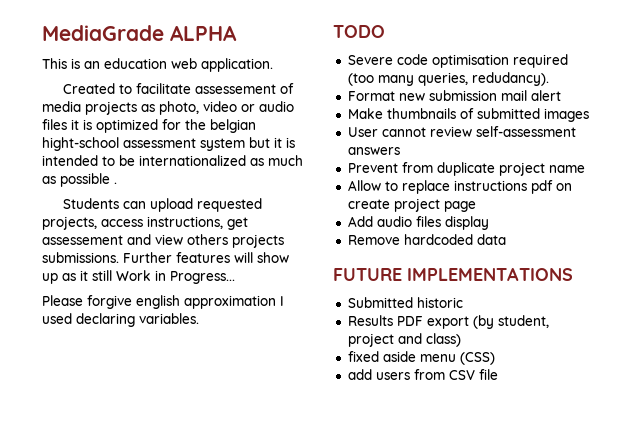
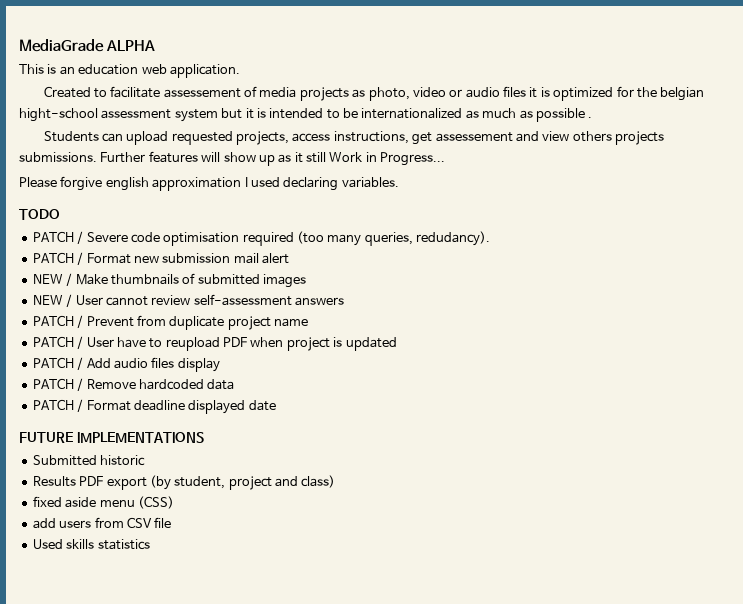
(385, 31) none -> [32,231,84,244] PATCH /
(549, 79) none -> [32,252,84,265] PATCH /
(561, 95) none -> [32,273,73,286] NEW /
(589, 115) none -> [32,294,73,307] NEW /
(400, 151) none -> [32,315,84,328] PATCH /
[347,180,572,194] [347,198,476,212] Allow to replace instructions pdf on create project page // -> [32,336,397,351] [32,357,84,370] PATCH / User have to reupload PDF when project is updated // PATCH /
(489, 223) none -> [32,378,84,391] PATCH /
(506, 239) none -> [32,399,276,414] // PATCH / Format deadline displayed date
(498, 374) none -> [32,539,150,550] // Used skills statistics

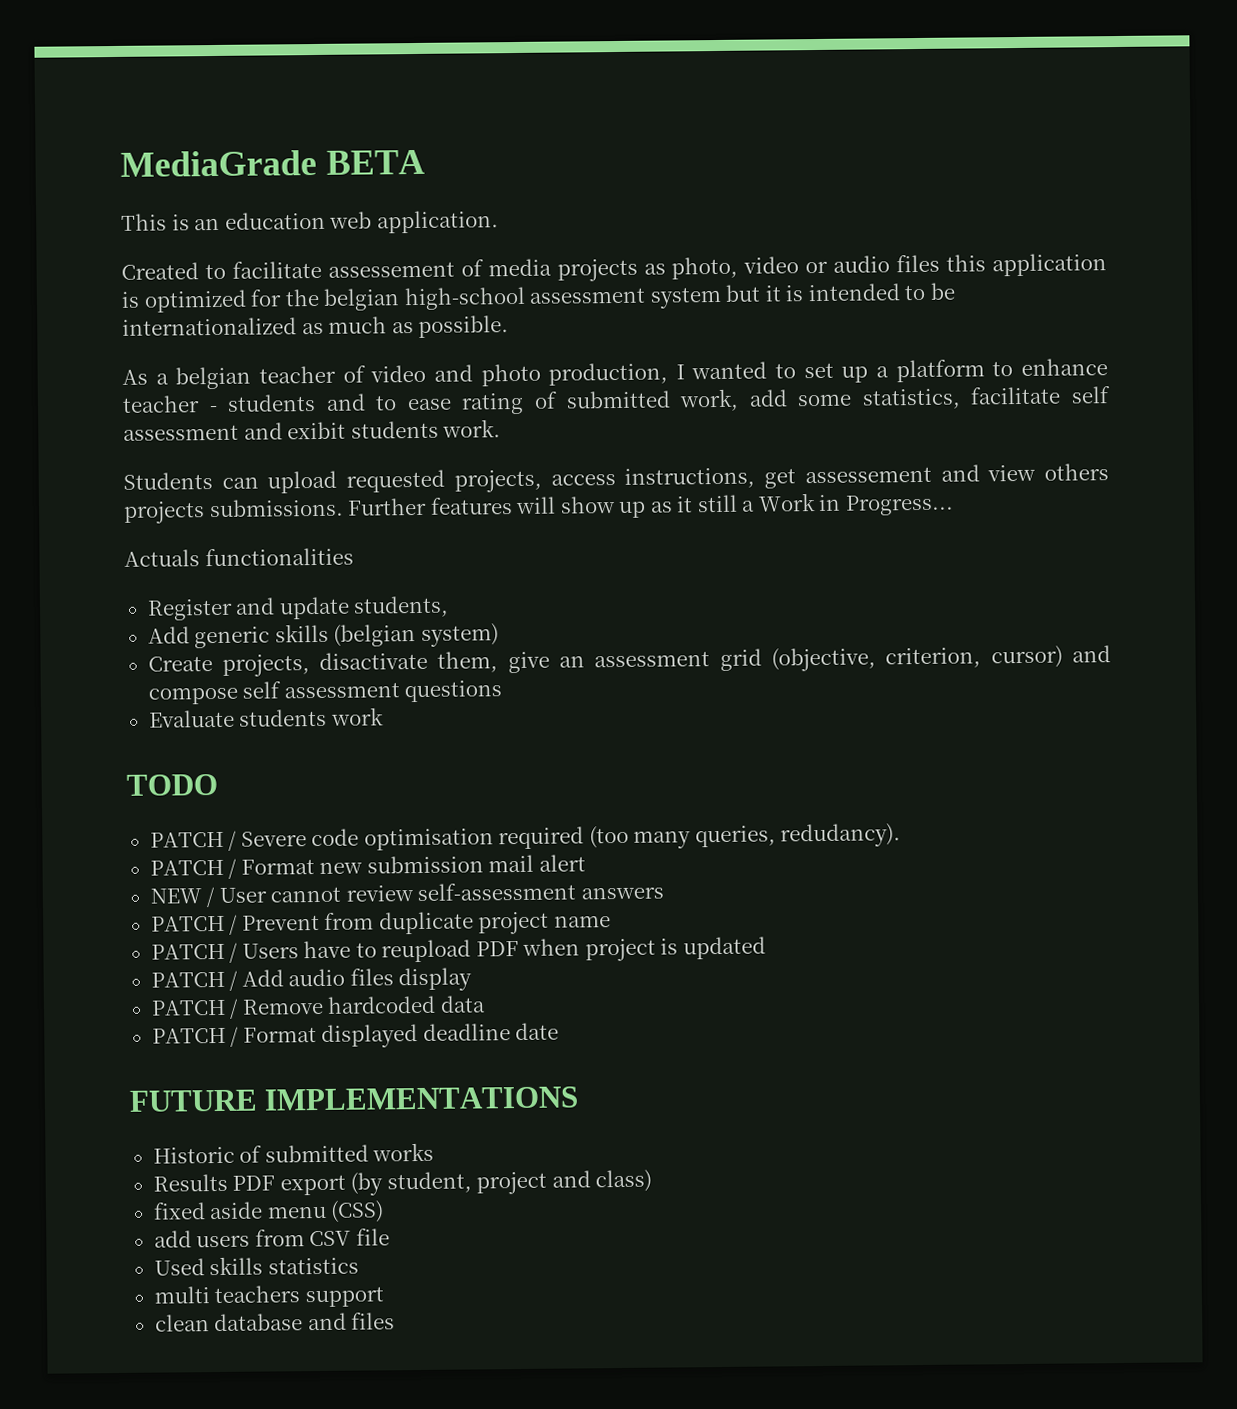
[105,40,155,51] ALPHA -> [325,149,425,175] BETA
[529,87,538,98] it -> [946,253,1108,277] this application
[19,108,98,122] hight-school -> [403,286,526,311] high-school
[535,108,593,122] possible . -> [418,315,510,338] [122,358,1108,390] [122,386,1111,415] [123,419,502,441] possible. // As a belgian teacher of video and photo production, I wanted to set up a platform to enhance teacher - students and to ease rating of submitted work, add some statistics, facilitate self assessment and exibit students work.
(326, 157) none -> [741,500,756,512] a
[19,176,399,191] Please forgive english approximation I used declaring variables. -> [124,547,354,567] [146,595,450,621] [147,623,499,649] [147,645,1112,677] [147,680,503,705] [148,707,384,728] Actuals functionalities // Register and update students, // Add generic skills (belgian system) // Create projects, disactivate them, give an assessment grid (objective, criterion, cursor) and compose self assessment questions // Evaluate students work
[32,273,306,288] // NEW / Make thumbnails of submitted images -> (586, 863) none
[86,337,114,347] User -> [241,943,299,959] Users
[133,400,246,414] deadline displayed -> [321,1023,511,1048] displayed deadline
[32,455,146,466] Submitted historic -> [152,1142,435,1164] Historic of submitted works
(150, 544) none -> [153,1285,384,1308] [154,1312,396,1332] // multi teachers support // clean database and files

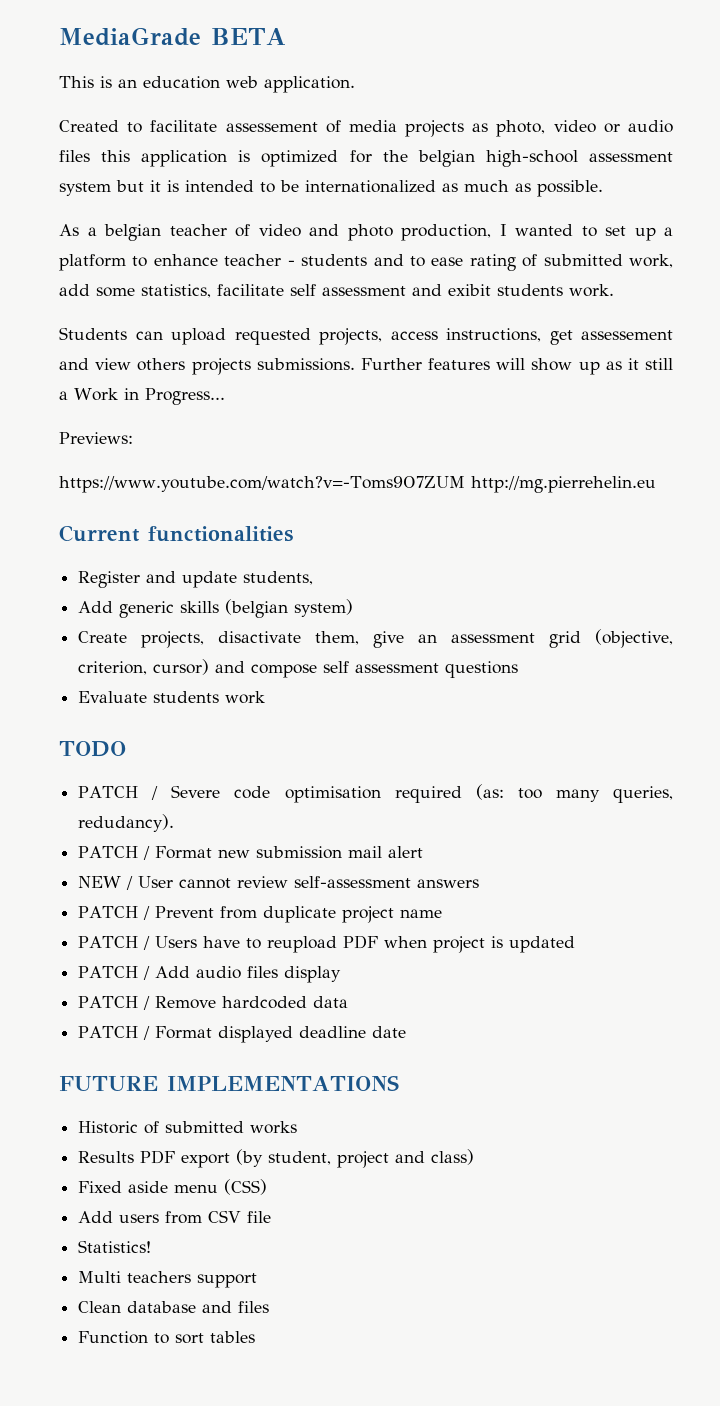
[124,549,200,567] Actuals -> [59,432,133,444] [59,476,656,493] [59,525,140,542] Previews: // https://www.youtube.com/watch?v=-Toms9O7ZUM http://mg.pierrehelin.eu // Current
[588,825,629,849] (too -> [475,784,542,800] (as: too
[152,1202,206,1220] fixed -> [78,1181,123,1193] Fixed
[153,1230,192,1248] add -> [78,1211,114,1223] Add
[153,1256,359,1276] [153,1286,210,1304] Used skills statistics // multi -> [78,1240,152,1253] [78,1271,122,1283] Statistics! // Multi
[154,1314,210,1332] clean -> [78,1301,122,1313] Clean
(396, 1321) none -> [78,1331,256,1344] // Function to sort tables

